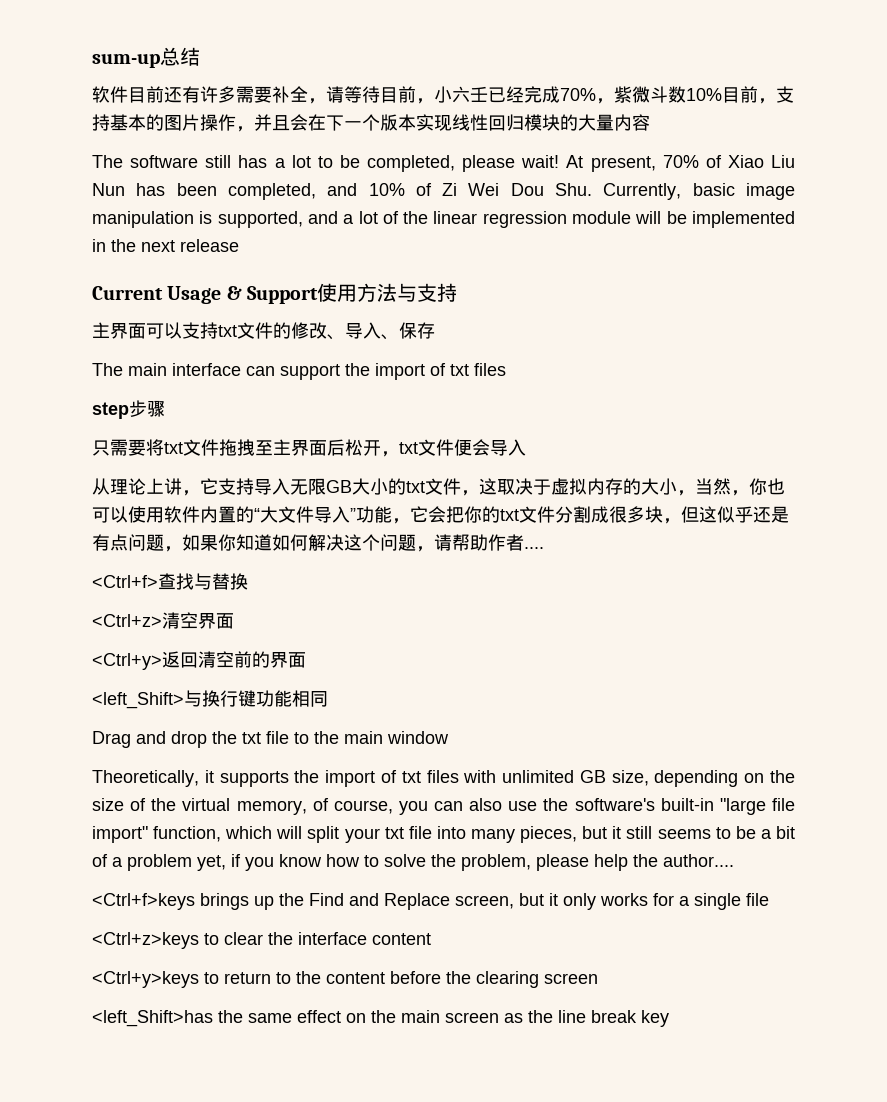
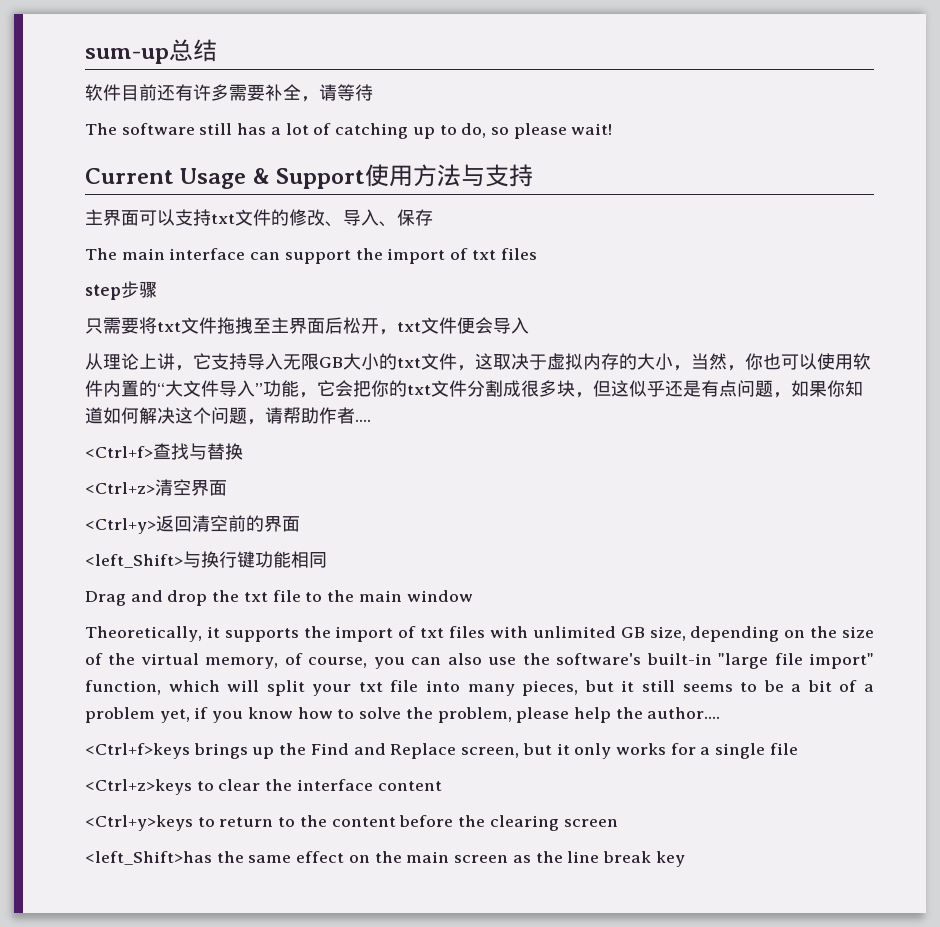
[380,86,794,104] [92,114,650,132] 目前，小六壬已经完成70%，紫微斗数10%目前，支持基本的图片操作，并且会在下一个版本实现线性回归模块的大量内容 -> (373, 92) none
[317,155,795,172] [92,183,795,200] [92,211,795,228] [92,239,239,252] to be completed, please wait! At present, 70% of Xiao Liu Nun has been completed, and 10% of Zi Wei Dou Shu. Currently, basic image manipulation is supported, and a lot of the linear regression module will be implemented in the next release -> [313,123,613,139] of catching up to do, so please wait!

